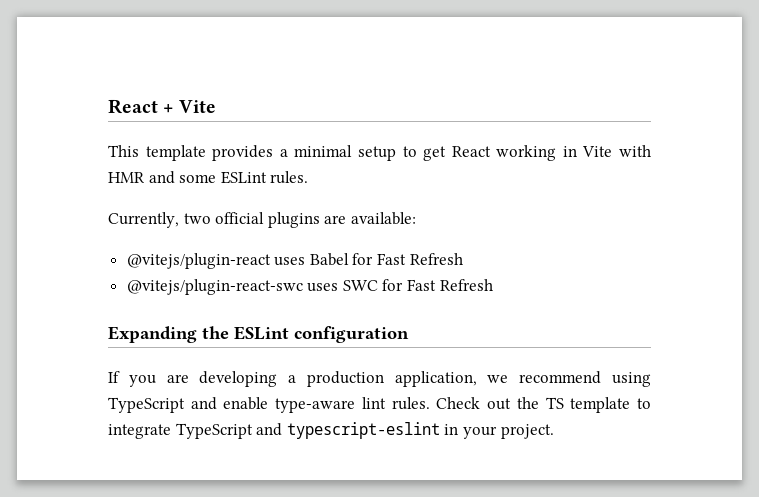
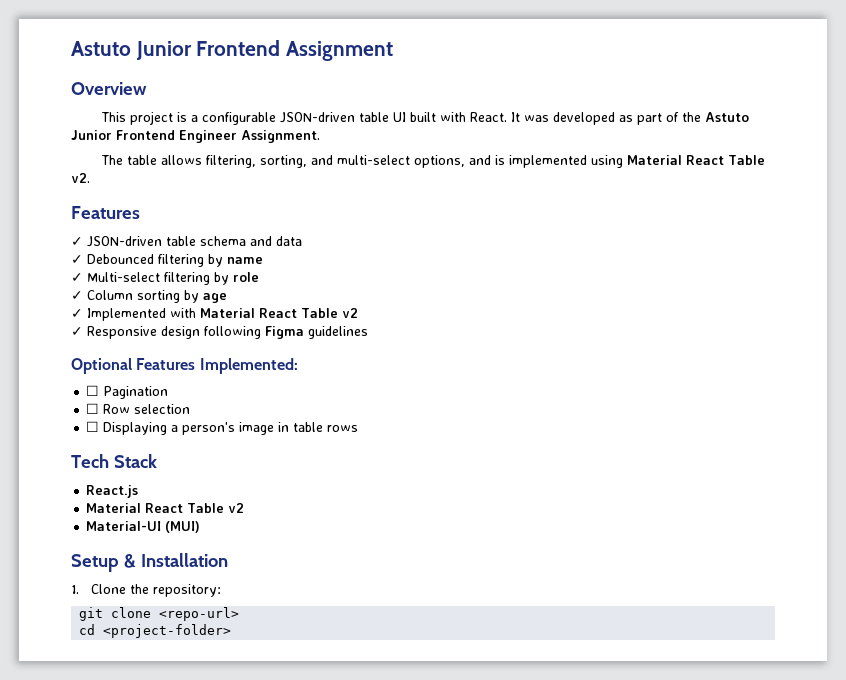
[108,99,216,114] [108,145,651,161] [108,171,309,184] [108,212,416,228] [126,253,463,269] [126,279,493,295] [108,326,409,343] [108,371,651,387] [108,397,652,413] [108,422,554,439] React + Vite // This template provides a minimal setup to get React working in Vite with HMR and some ESLint rules. // Currently, two official plugins are available: // @vitejs/plugin-react uses Babel for Fast Refresh // @vitejs/plugin-react-swc uses SWC for Fast Refresh // Expanding the ESLint configuration // If you are developing a production application, we recommend using TypeScript and enable type-aware lint rules. Check out the TS template to integrate TypeScript and typescript-eslint in your project. -> [71,40,394,61] [71,82,147,95] [100,111,749,125] [71,130,320,143] [100,155,765,168] [71,173,90,183] [71,206,140,219] [71,236,302,247] [71,254,263,267] [71,272,259,285] [71,290,227,303] [71,308,358,321] [71,326,368,339] [71,358,298,374] [86,385,169,399] [86,403,191,414] [86,421,359,435] [71,454,157,468] [86,485,139,498] [86,503,245,513] [86,521,201,533] [71,553,228,572] [71,584,222,597] [79,607,240,621] [79,624,232,638] Astuto Junior Frontend Assignment // Overview // This project is a configurable JSON-driven table UI built with React. It was developed as part of the Astuto Junior Frontend Engineer Assignment. // The table allows filtering, sorting, and multi-select options, and is implemented using Material React Table v2. // Features // ✓ JSON-driven table schema and data // ✓ Debounced filtering by name // ✓ Multi-select filtering by role // ✓ Column sorting by age // ✓ Implemented with Material React Table v2 // ✓ Responsive design following Figma guidelines // Optional Features Implemented: // ☐ Pagination // ☐ Row selection // ☐ Displaying a person's image in table rows // Tech Stack // React.js // Material React Table v2 // Material-UI (MUI) // Setup & Installation // 1. Clone the repository: // git clone <repo-url> // cd <project-folder>

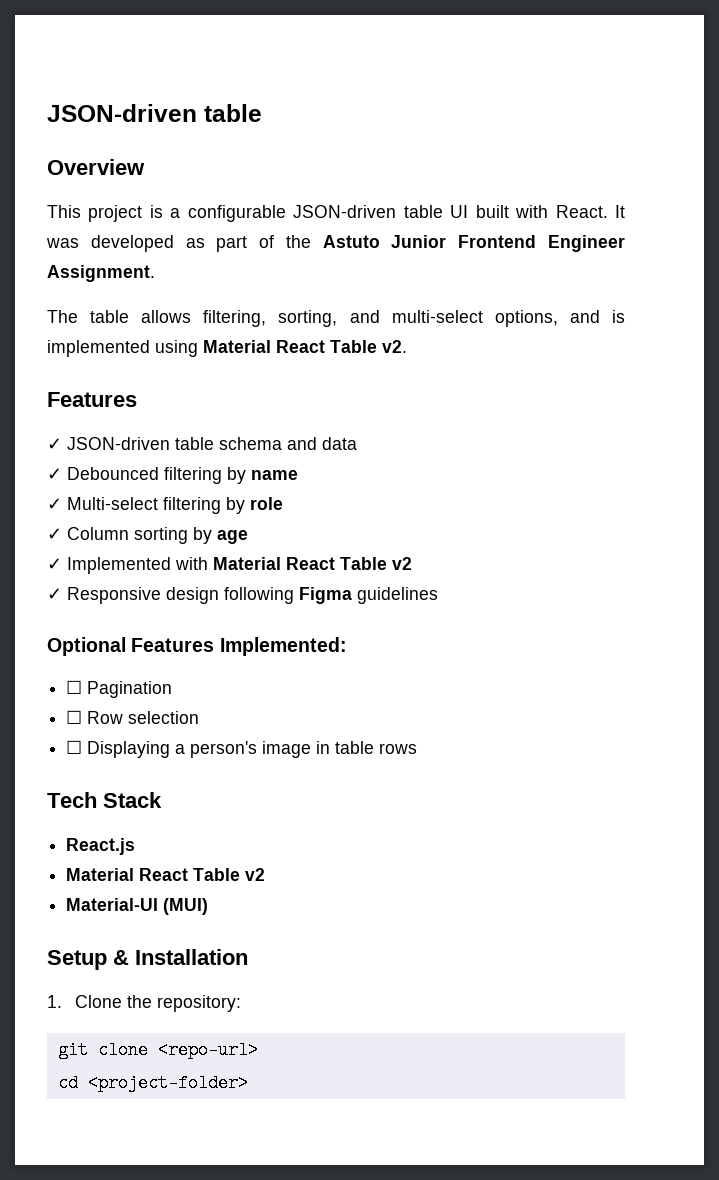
[71,40,394,61] Astuto Junior Frontend Assignment -> [47,104,262,122] JSON-driven table

